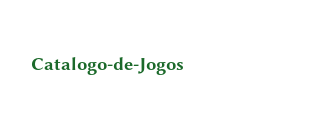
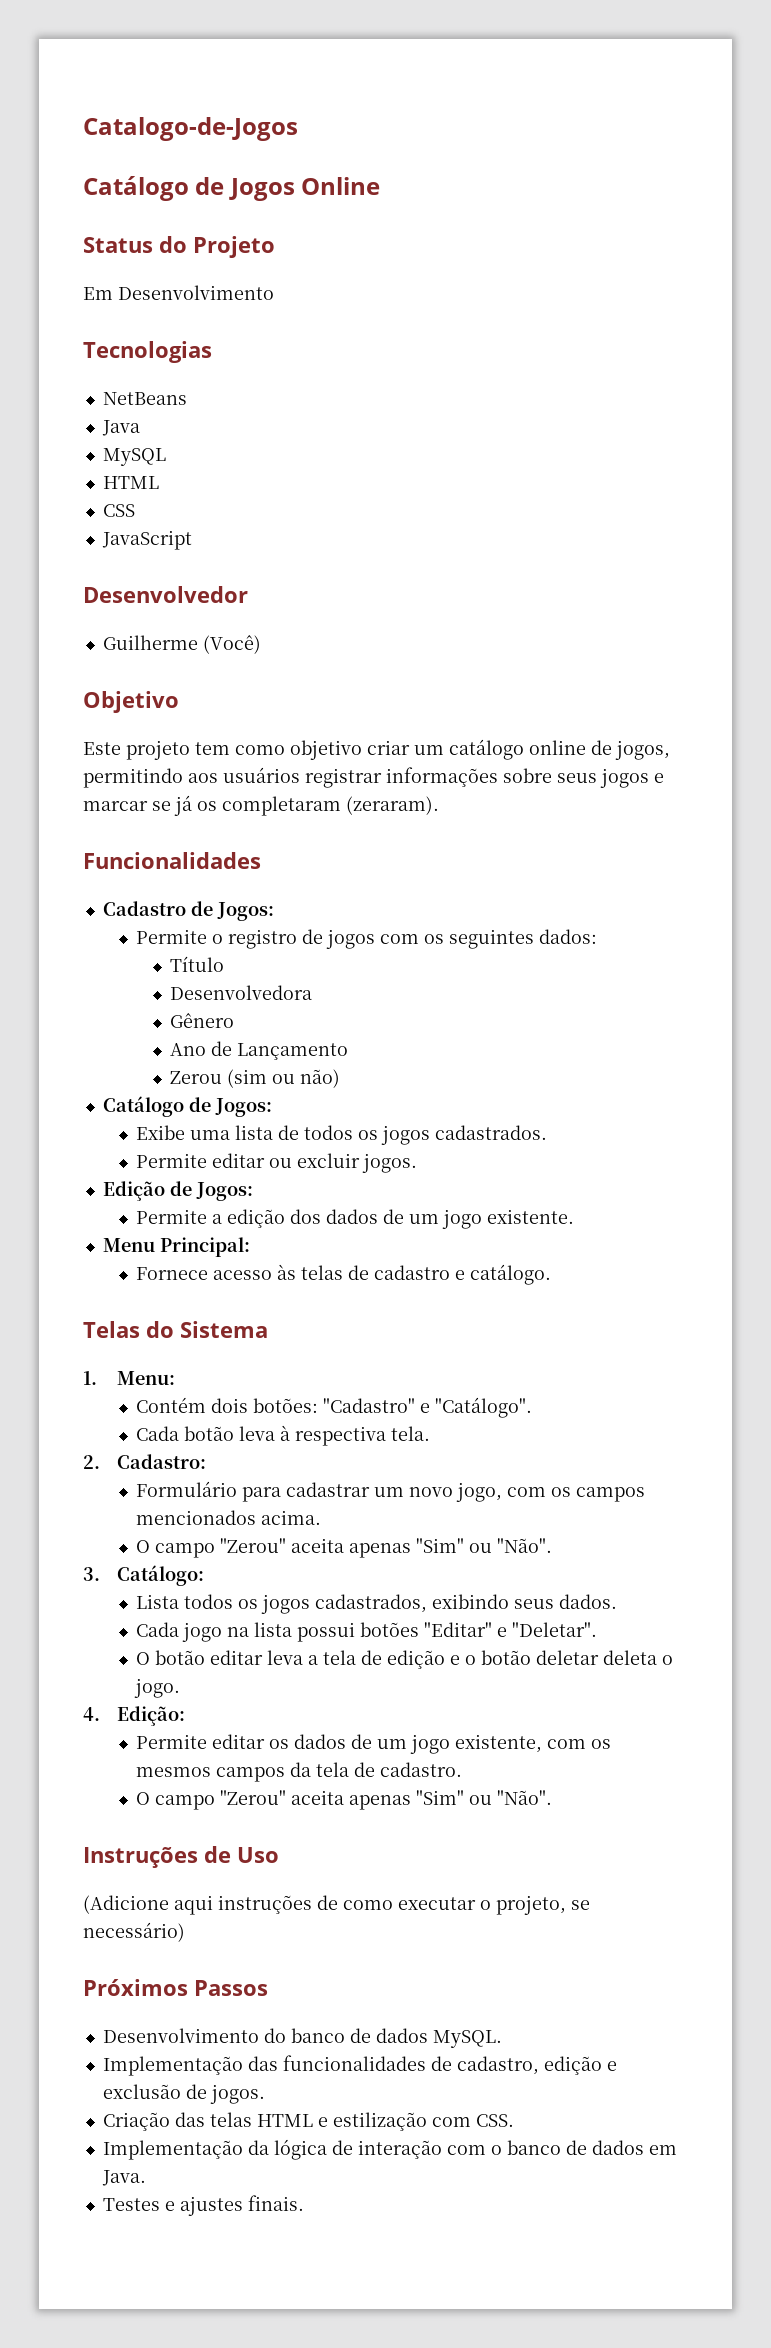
(184, 66) none -> [83,176,381,201] [83,236,275,258] [83,285,274,300] [83,341,212,363] [102,392,187,405] [101,420,140,436] [102,448,166,466] [102,476,159,489] [102,504,135,517] [101,530,192,550] [83,586,248,603] [102,635,261,654] [83,691,179,713] [83,739,670,760] [83,767,664,788] [83,795,439,816] [83,852,261,869] [102,901,274,921] [136,929,598,949] [169,956,224,972] [169,985,312,1000] [169,1013,234,1028] [169,1041,348,1060] [169,1069,340,1088] [102,1096,272,1117] [136,1125,548,1145] [136,1153,418,1173] [102,1181,253,1201] [136,1209,575,1229] [102,1237,250,1257] [136,1264,552,1285] [83,1321,268,1338] [83,1371,175,1385] [136,1397,533,1418] [136,1425,431,1446] [83,1454,206,1469] [136,1481,646,1502] [136,1510,322,1525] [136,1538,553,1558] [83,1565,204,1586] [136,1594,618,1614] [136,1622,598,1642] [136,1650,674,1669] [134,1678,181,1698] [83,1706,185,1726] [136,1734,612,1754] [136,1762,463,1782] [136,1790,553,1810] [83,1846,279,1868] [83,1895,590,1915] [83,1922,185,1942] [83,1979,268,1996] [102,2028,502,2048] [102,2055,617,2076] [102,2084,265,2104] [102,2112,514,2131] [102,2139,677,2160] [101,2170,146,2186] [102,2195,304,2216] // Catálogo de Jogos Online // Status do Projeto // Em Desenvolvimento // Tecnologias // NetBeans // Java // MySQL // HTML // CSS // JavaScript // Desenvolvedor // Guilherme (Você) // Objetivo // Este projeto tem como objetivo criar um catálogo online de jogos, permitindo aos usuários registrar informações sobre seus jogos e marcar se já os completaram (zeraram). // Funcionalidades // Cadastro de Jogos: // Permite o registro de jogos com os seguintes dados: // Título // Desenvolvedora // Gênero // Ano de Lançamento // Zerou (sim ou não) // Catálogo de Jogos: // Exibe uma lista de todos os jogos cadastrados. // Permite editar ou excluir jogos. // Edição de Jogos: // Permite a edição dos dados de um jogo existente. // Menu Principal: // Fornece acesso às telas de cadastro e catálogo. // Telas do Sistema // 1. Menu: // Contém dois botões: "Cadastro" e "Catálogo". // Cada botão leva à respectiva tela. // 2. Cadastro: // Formulário para cadastrar um novo jogo, com os campos mencionados acima. // O campo "Zerou" aceita apenas "Sim" ou "Não". // 3. Catálogo: // Lista todos os jogos cadastrados, exibindo seus dados. // Cada jogo na lista possui botões "Editar" e "Deletar". // O botão editar leva a tela de edição e o botão deletar deleta o jogo. // 4. Edição: // Permite editar os dados de um jogo existente, com os mesmos campos da tela de cadastro. // O campo "Zerou" aceita apenas "Sim" ou "Não". // Instruções de Uso // (Adicione aqui instruções de como executar o projeto, se necessário) // Próximos Passos // Desenvolvimento do banco de dados MySQL. // Implementação das funcionalidades de cadastro, edição e exclusão de jogos. // Criação das telas HTML e estilização com CSS. // Implementação da lógica de interação com o banco de dados em Java. // Testes e ajustes finais.

